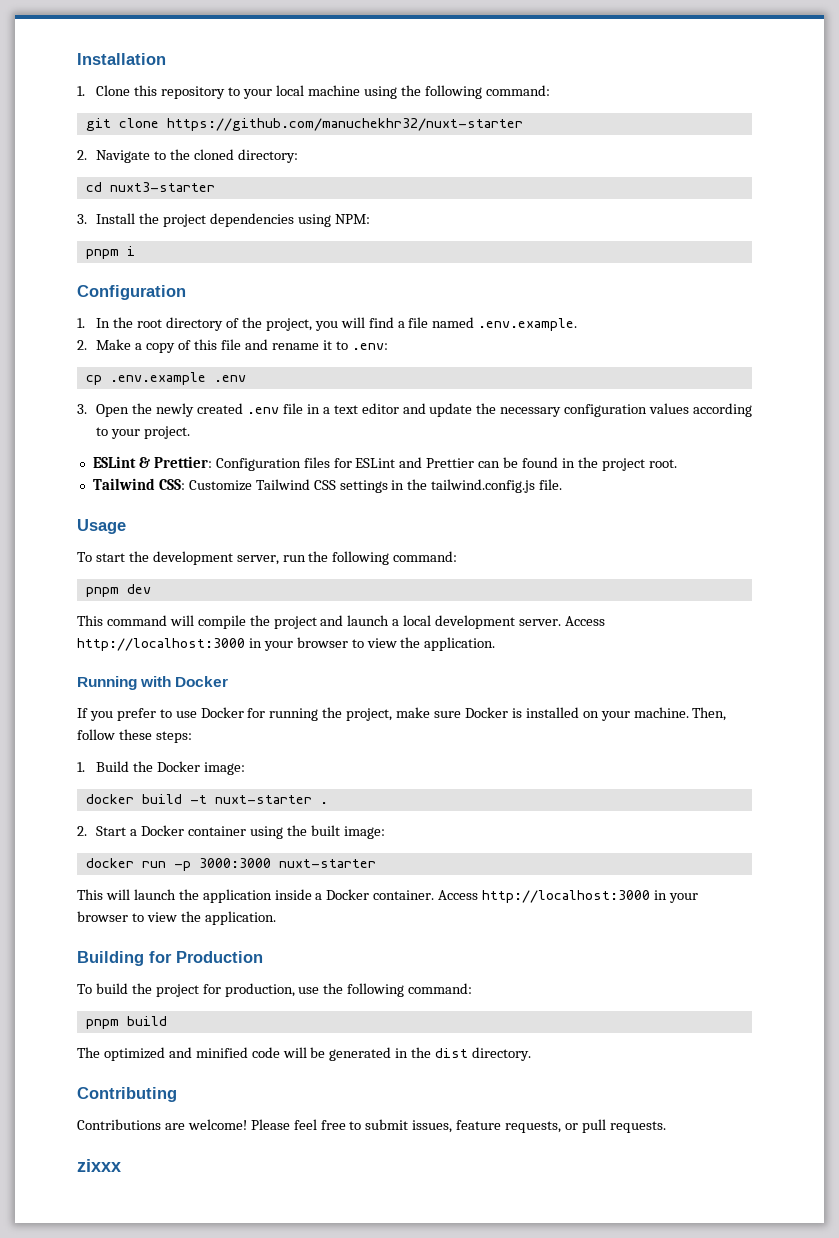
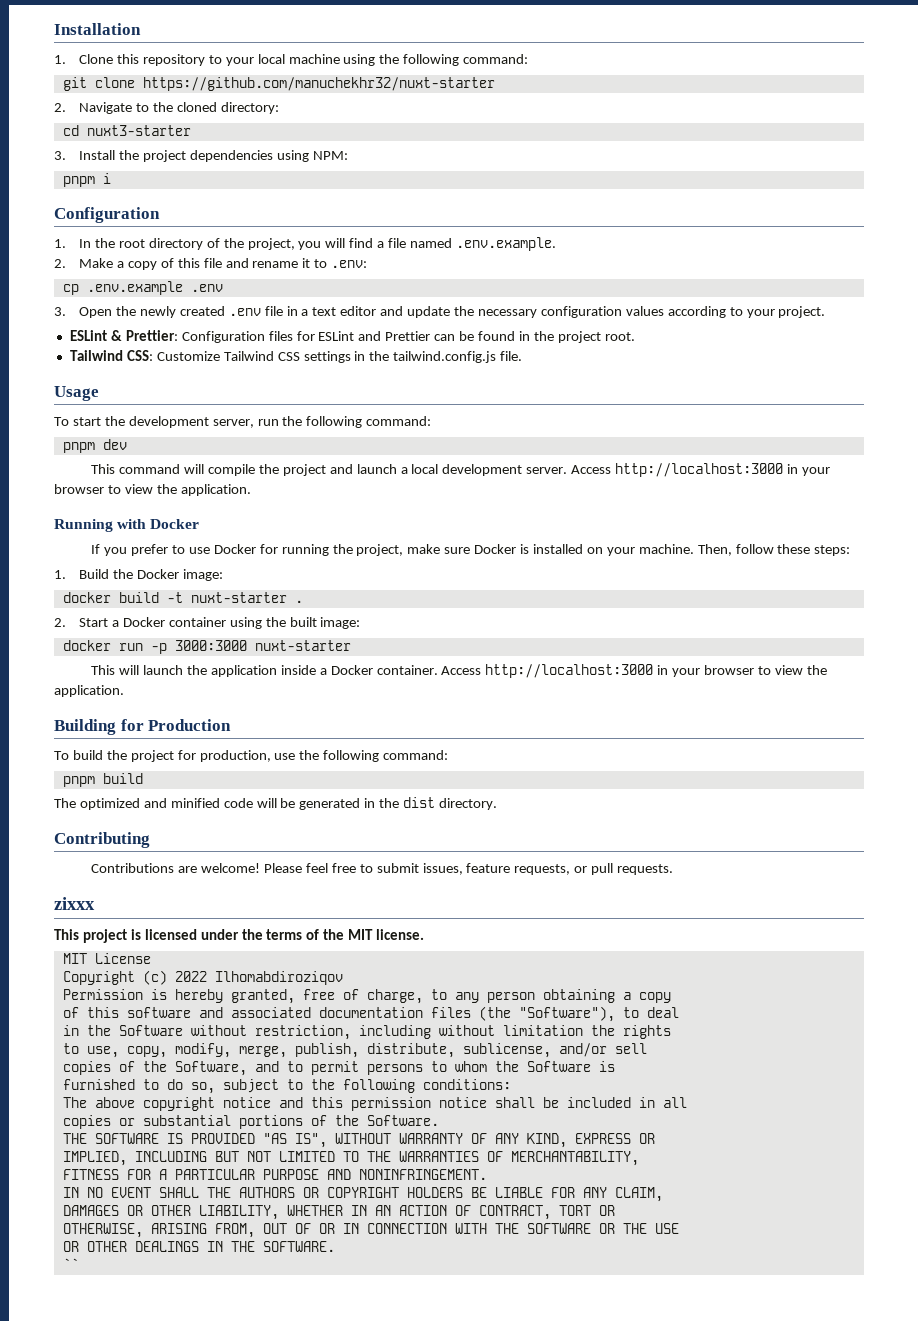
(121, 1165) none -> [54,929,425,943] [62,953,151,964] [62,970,343,985] [62,989,671,1004] [62,1006,679,1022] [62,1025,671,1040] [62,1043,647,1058] [62,1061,615,1076] [62,1079,511,1094] [62,1097,687,1111] [62,1115,439,1129] [62,1133,655,1148] [62,1151,639,1166] [62,1169,487,1180] [62,1187,663,1202] [62,1205,615,1220] [62,1223,679,1238] [62,1241,335,1252] [62,1258,79,1270] // This project is licensed under the terms of the MIT license. // MIT License // Copyright (c) 2022 Ilhomabdiroziqov // Permission is hereby granted, free of charge, to any person obtaining a copy // of this software and associated documentation files (the "Software"), to deal // in the Software without restriction, including without limitation the rights // to use, copy, modify, merge, publish, distribute, sublicense, and/or sell // copies of the Software, and to permit persons to whom the Software is // furnished to do so, subject to the following conditions: // The above copyright notice and this permission notice shall be included in all // copies or substantial portions of the Software. // THE SOFTWARE IS PROVIDED "AS IS", WITHOUT WARRANTY OF ANY KIND, EXPRESS OR // IMPLIED, INCLUDING BUT NOT LIMITED TO THE WARRANTIES OF MERCHANTABILITY, // FITNESS FOR A PARTICULAR PURPOSE AND NONINFRINGEMENT. // IN NO EVENT SHALL THE AUTHORS OR COPYRIGHT HOLDERS BE LIABLE FOR ANY CLAIM, // DAMAGES OR OTHER LIABILITY, WHETHER IN AN ACTION OF CONTRACT, TORT OR // OTHERWISE, ARISING FROM, OUT OF OR IN CONNECTION WITH THE SOFTWARE OR THE USE // OR OTHER DEALINGS IN THE SOFTWARE. // ``

